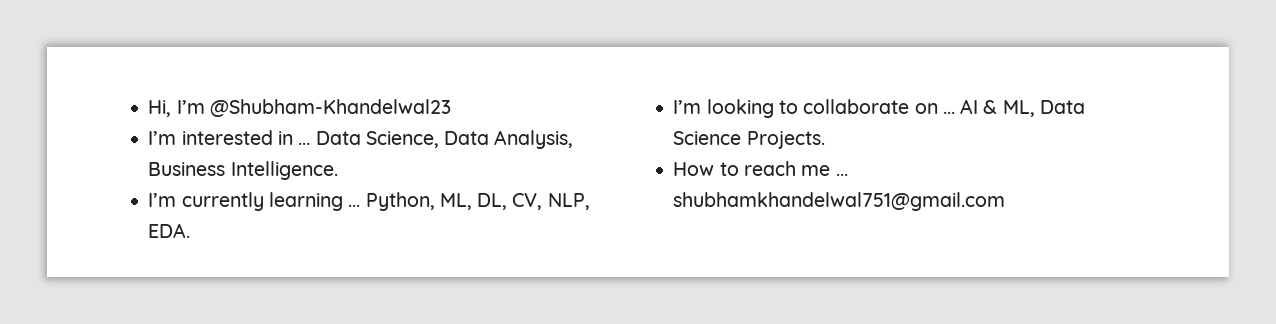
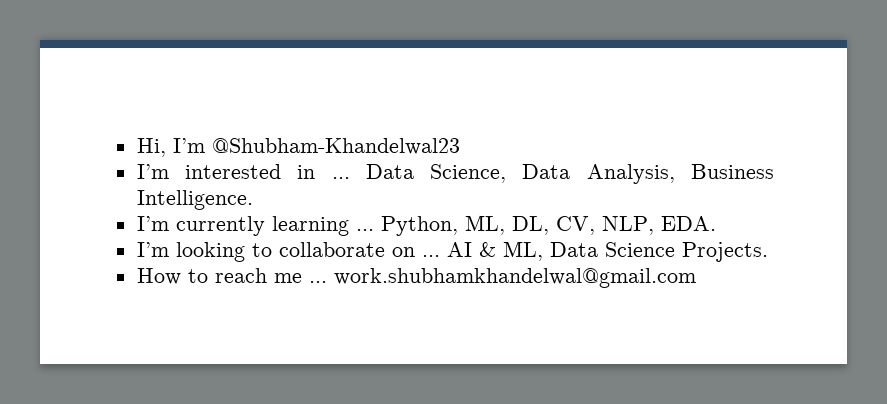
[673,192,1006,211] shubhamkhandelwal751@gmail.com -> [333,268,696,288] work.shubhamkhandelwal@gmail.com

